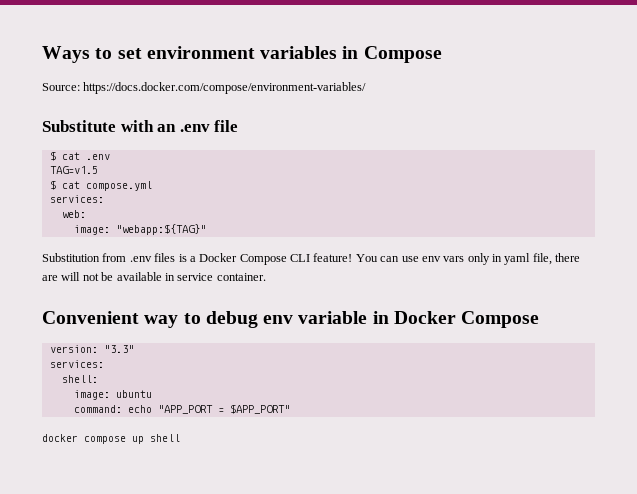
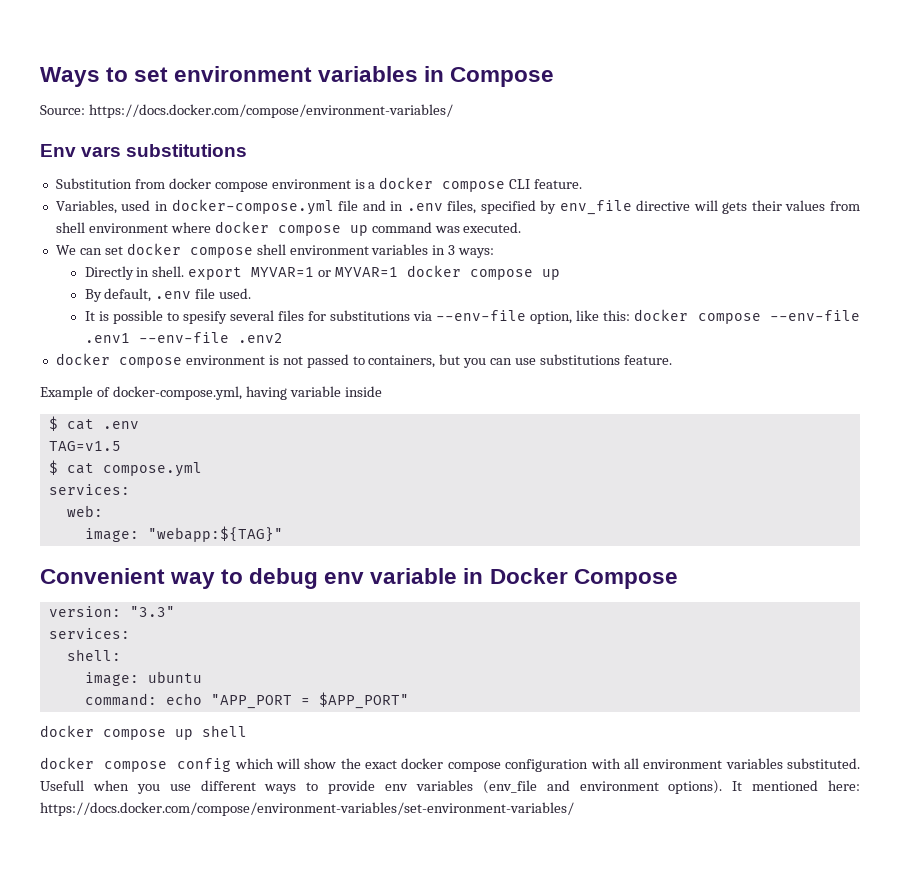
[42,120,239,132] Substitute with an .env file -> [40,144,248,157] [55,177,583,192] [55,199,860,215] [55,221,522,236] [55,243,495,258] [84,265,561,280] [84,288,252,302] [84,309,861,324] [84,332,283,343] [55,353,672,368] [40,386,382,400] Env vars substitutions // Substitution from docker compose environment is a docker compose CLI feature. // Variables, used in docker-compose.yml file and in .env files, specified by env_file directive will gets their values from shell environment where docker compose up command was executed. // We can set docker compose shell environment variables in 3 ways: // Directly in shell. export MYVAR=1 or MYVAR=1 docker compose up // By default, .env file used. // It is possible to spesify several files for substitutions via --env-file option, like this: docker compose --env-file .env1 --env-file .env2 // docker compose environment is not passed to containers, but you can use substitutions feature. // Example of docker-compose.yml, having variable inside
[42,253,581,265] [42,272,266,281] // Substitution from .env files is a Docker Compose CLI feature! You can use env vars only in yaml file, there are will not be available in service container. -> (283, 534) none
(180, 438) none -> [40,757,861,772] [40,780,860,794] [40,802,574,816] // docker compose config which will show the exact docker compose configuration with all environment variables substituted. Usefull when you use different ways to provide env variables (env_file and environment options). It mentioned here: https://docs.docker.com/compose/environment-variables/set-environment-variables/

